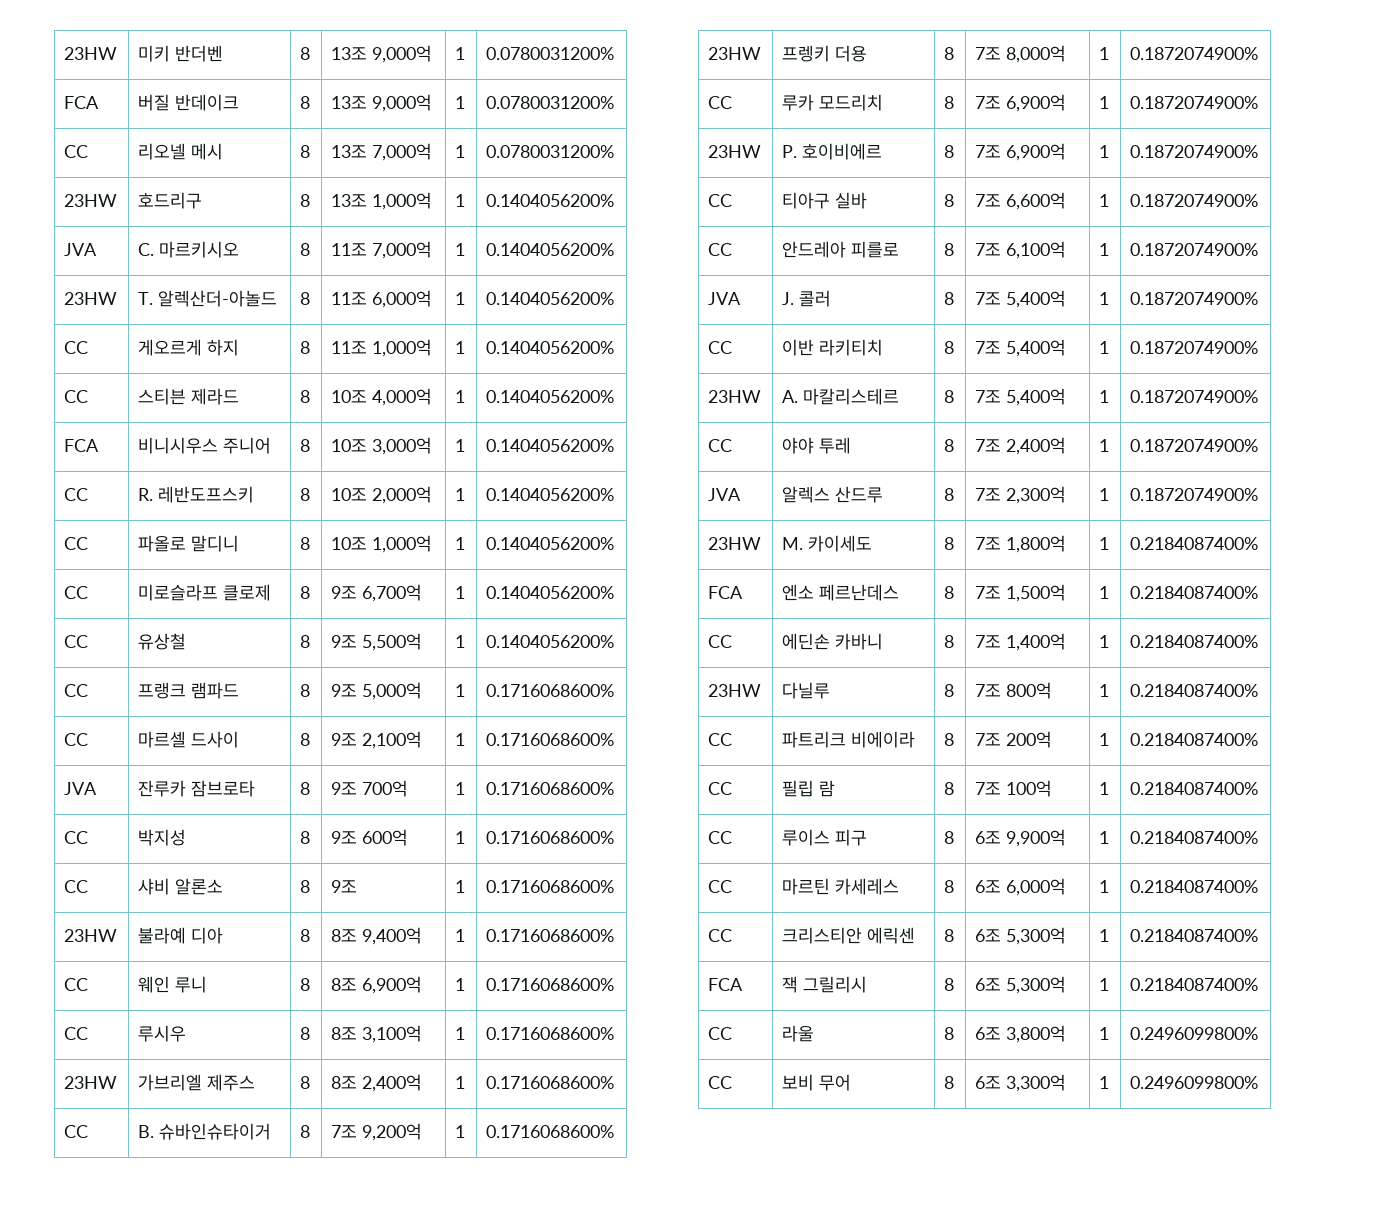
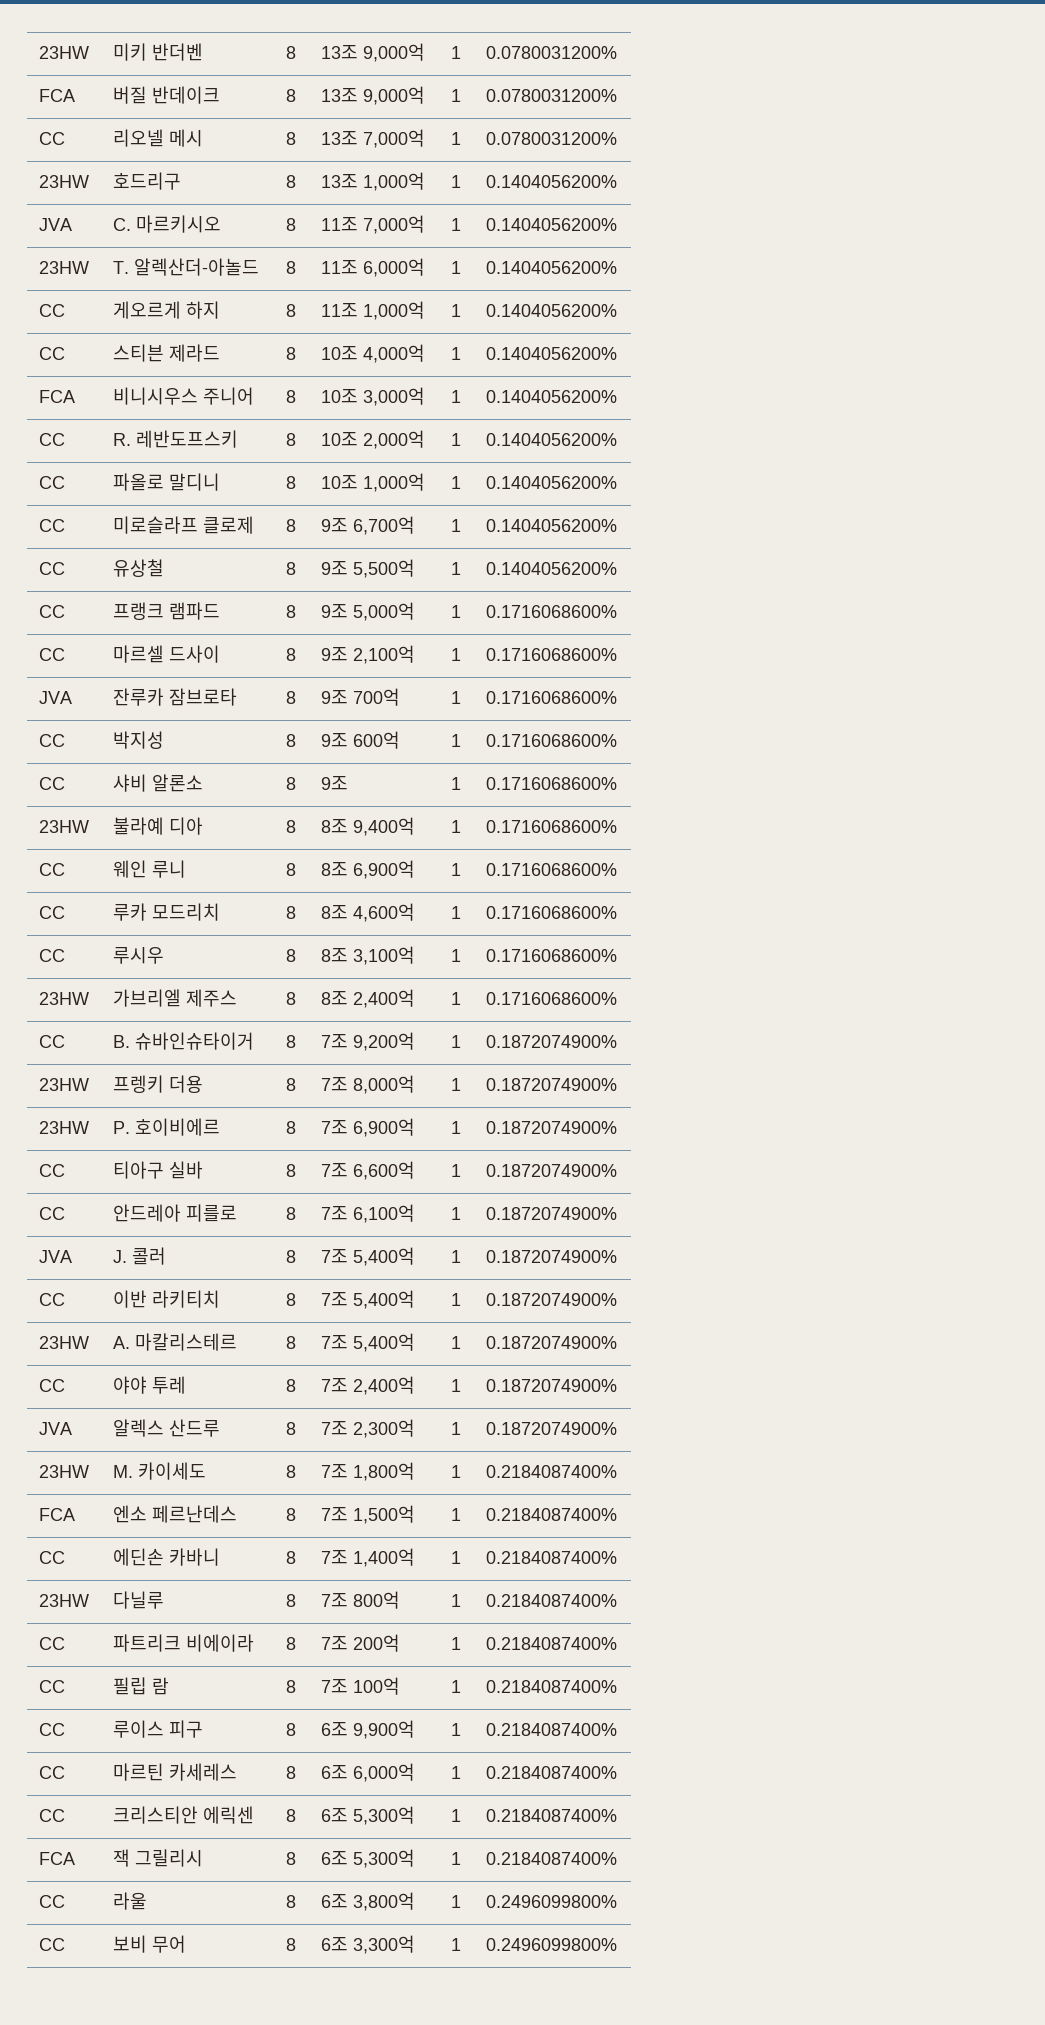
(615, 984) none -> [38,906,65,919] [112,903,220,921] [285,906,296,919] [320,903,415,922] [450,906,461,919] [485,906,617,919] // CC | 루카 모드리치 | 8 | 8조 4,600억 | 1 | 0.1716068600%
[486,1125,615,1138] 0.1716068600% -> [485,1035,617,1048] 0.1872074900%
[708,96,733,109] [782,94,884,111] [944,96,955,109] [975,94,1067,112] [1099,96,1110,109] [1130,96,1259,109] // CC | 루카 모드리치 | 8 | 7조 6,900억 | 1 | 0.1872074900% -> (617, 1084) none

